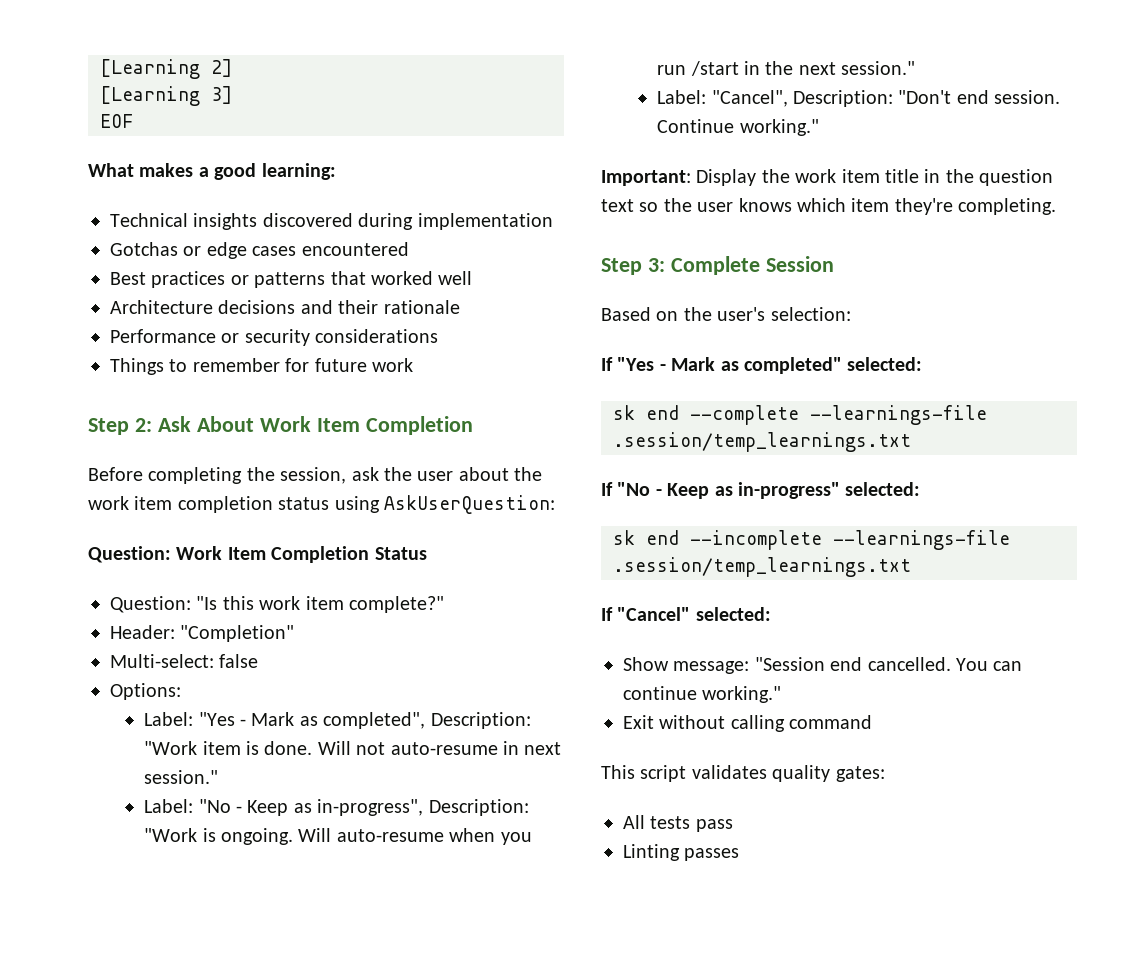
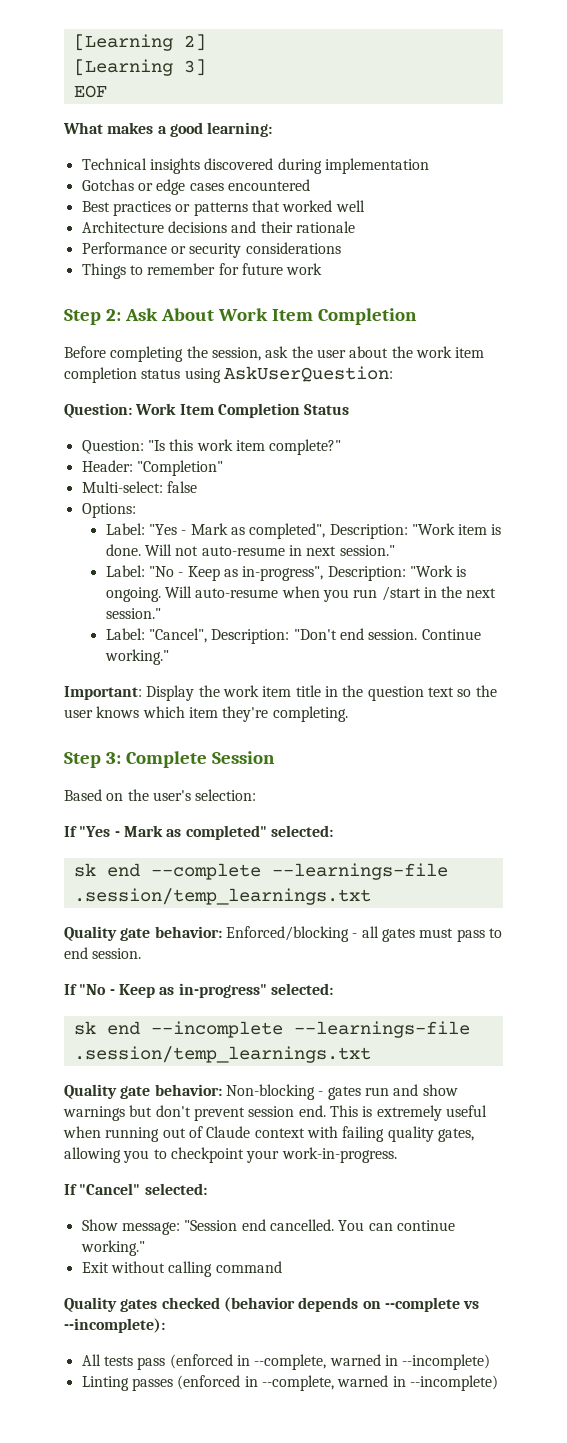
(911, 442) none -> [64,926,502,942] [64,947,142,959] // Quality gate behavior: Enforced/blocking - all gates must pass to end session.
(911, 567) none -> [64,1084,458,1100] [63,1105,487,1121] [63,1126,474,1142] [64,1147,397,1163] // Quality gate behavior: Non-blocking - gates run and show warnings but don't prevent session end. This is extremely useful when running out of Claude context with failing quality gates, allowing you to checkpoint your work-in-progress.
[601,765,885,782] [623,815,733,832] [623,844,740,861] This script validates quality gates: // All tests pass // Linting passes -> [64,1297,480,1312] [64,1318,165,1333] [81,1354,491,1370] [81,1375,498,1391] Quality gates checked (behavior depends on --complete vs --incomplete): // All tests pass (enforced in --complete, warned in --incomplete) // Linting passes (enforced in --complete, warned in --incomplete)

